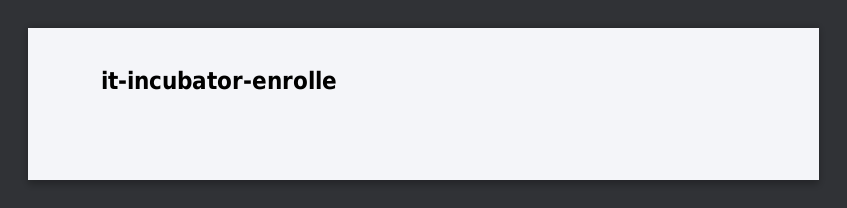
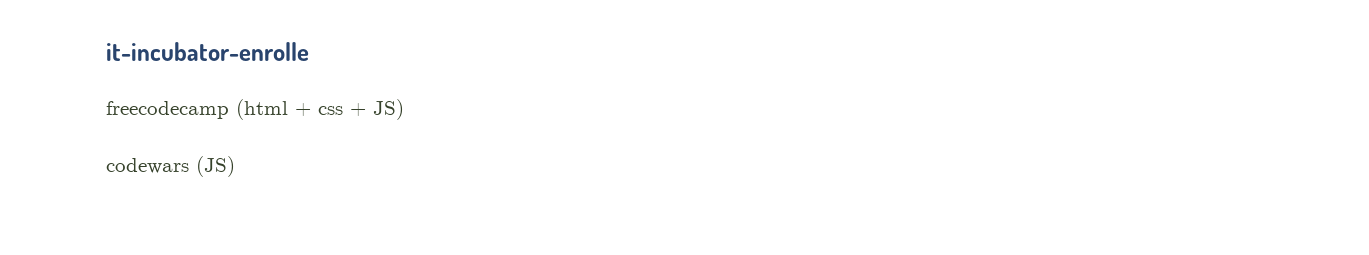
(337, 80) none -> [106,99,404,120] [106,156,235,177] // freecodecamp (html + css + JS) // codewars (JS)

